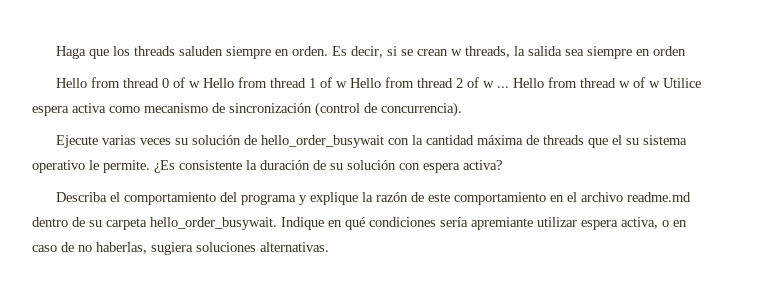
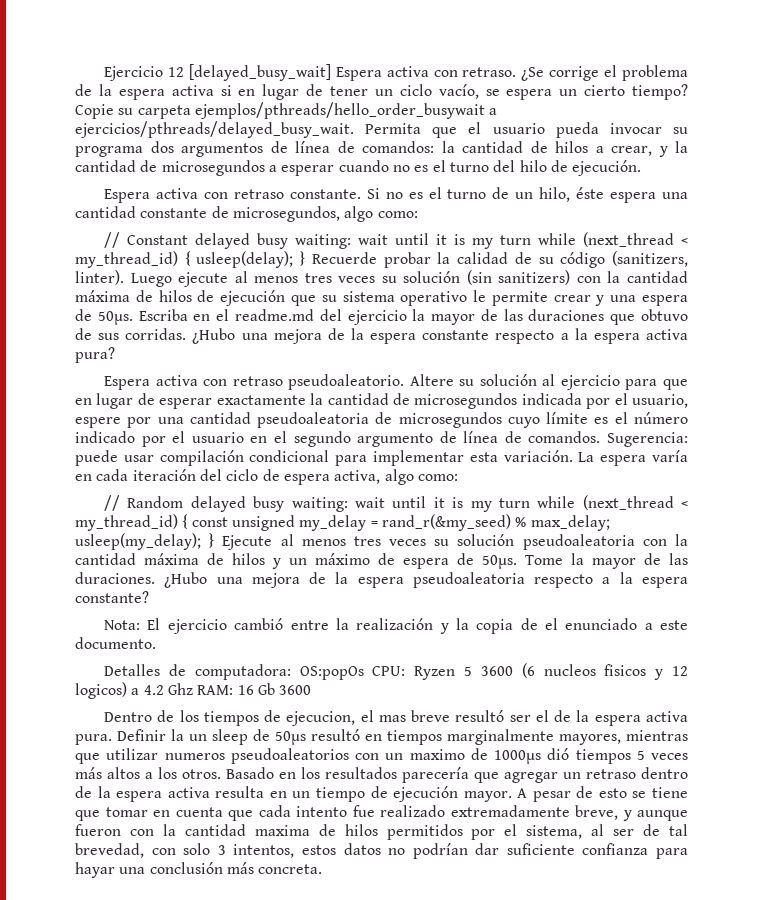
[55,46,686,59] [55,77,701,88] [32,102,462,117] [55,135,687,148] [32,160,502,173] [55,192,691,205] [32,217,687,230] [32,242,329,255] Haga que los threads saluden siempre en orden. Es decir, si se crean w threads, la salida sea siempre en orden // Hello from thread 0 of w Hello from thread 1 of w Hello from thread 2 of w ... Hello from thread w of w Utilice espera activa como mecanismo de sincronización (control de concurrencia). // Ejecute varias veces su solución de hello_order_busywait con la cantidad máxima de threads que el su sistema operativo le permite. ¿Es consistente la duración de su solución con espera activa? // Describa el comportamiento del programa y explique la razón de este comportamiento en el archivo readme.md dentro de su carpeta hello_order_busywait. Indique en qué condiciones sería apremiante utilizar espera activa, o en caso de no haberlas, sugiera soluciones alternativas. -> [104,64,688,81] [75,84,688,100] [75,102,498,119] [75,121,688,138] [75,141,688,157] [75,160,642,176] [104,187,689,203] [75,206,418,222] [104,232,689,249] [75,251,689,268] [75,270,689,287] [75,290,689,306] [75,309,688,325] [75,328,688,344] [75,347,115,363] [104,374,688,390] [75,393,688,409] [75,412,688,428] [75,431,688,447] [75,450,688,466] [75,469,458,485] [104,495,689,512] [75,514,610,531] [75,533,688,550] [75,553,688,569] [75,572,688,588] [75,591,149,603] [104,618,688,634] [75,637,156,649] [104,663,689,680] [75,682,312,699] [104,710,688,726] [75,729,688,745] [75,748,688,764] [75,767,688,783] [75,786,688,802] [75,805,688,821] [75,824,689,840] [75,843,688,859] [75,862,323,878] Ejercicio 12 [delayed_busy_wait] Espera activa con retraso. ¿Se corrige el problema de la espera activa si en lugar de tener un ciclo vacío, se espera un cierto tiempo? Copie su carpeta ejemplos/pthreads/hello_order_busywait a ejercicios/pthreads/delayed_busy_wait. Permita que el usuario pueda invocar su programa dos argumentos de línea de comandos: la cantidad de hilos a crear, y la cantidad de microsegundos a esperar cuando no es el turno del hilo de ejecución. // Espera activa con retraso constante. Si no es el turno de un hilo, éste espera una cantidad constante de microsegundos, algo como: // // Constant delayed busy waiting: wait until it is my turn while (next_thread < my_thread_id) { usleep(delay); } Recuerde probar la calidad de su código (sanitizers, linter). Luego ejecute al menos tres veces su solución (sin sanitizers) con la cantidad máxima de hilos de ejecución que su sistema operativo le permite crear y una espera de 50µs. Escriba en el readme.md del ejercicio la mayor de las duraciones que obtuvo de sus corridas. ¿Hubo una mejora de la espera constante respecto a la espera activa pura? // Espera activa con retraso pseudoaleatorio. Altere su solución al ejercicio para que en lugar de esperar exactamente la cantidad de microsegundos indicada por el usuario, espere por una cantidad pseudoaleatoria de microsegundos cuyo límite es el número indicado por el usuario en el segundo argumento de línea de comandos. Sugerencia: puede usar compilación condicional para implementar esta variación. La espera varía en cada iteración del ciclo de espera activa, algo como: // // Random delayed busy waiting: wait until it is my turn while (next_thread < my_thread_id) { const unsigned my_delay = rand_r(&my_seed) % max_delay; usleep(my_delay); } Ejecute al menos tres veces su solución pseudoaleatoria con la cantidad máxima de hilos y un máximo de espera de 50µs. Tome la mayor de las duraciones. ¿Hubo una mejora de la espera pseudoaleatoria respecto a la espera constante? // Nota: El ejercicio cambió entre la realización y la copia de el enunciado a este documento. // Detalles de computadora: OS:popOs CPU: Ryzen 5 3600 (6 nucleos fisicos y 12 logicos) a 4.2 Ghz RAM: 16 Gb 3600 // Dentro de los tiempos de ejecucion, el mas breve resultó ser el de la espera activa pura. Definir la un sleep de 50µs resultó en tiempos marginalmente mayores, mientras que utilizar numeros pseudoaleatorios con un maximo de 1000µs dió tiempos 5 veces más altos a los otros. Basado en los resultados parecería que agregar un retraso dentro de la espera activa resulta en un tiempo de ejecución mayor. A pesar de esto se tiene que tomar en cuenta que cada intento fue realizado extremadamente breve, y aunque fueron con la cantidad maxima de hilos permitidos por el sistema, al ser de tal brevedad, con solo 3 intentos, estos datos no podrían dar suficiente confianza para hayar una conclusión más concreta.

